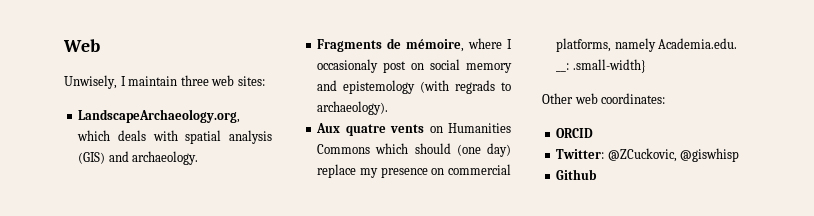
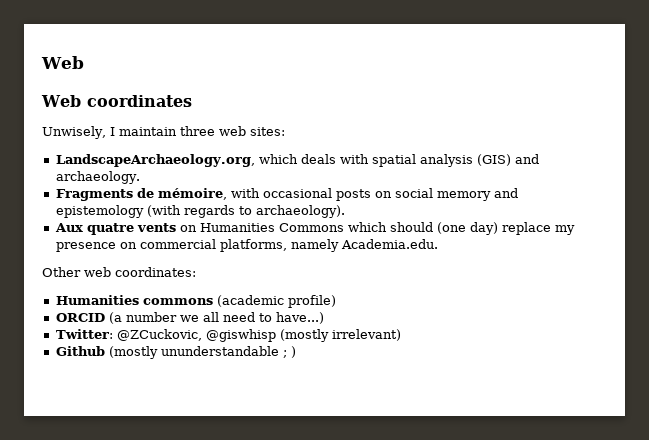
[63,39,100,52] Web -> [41,56,84,69] [41,95,192,107] Web // Web coordinates
[468,38,512,49] [317,59,407,73] where I occasionaly post -> [230,188,371,201] with occasional posts
[455,80,496,94] regrads -> [183,205,235,218] regards
[556,59,646,73] __: .small-width} -> (438, 244) none
[556,128,594,138] ORCID -> [55,295,336,308] [55,312,324,324] Humanities commons (academic profile) // ORCID (a number we all need to have...)
(740, 155) none -> [279,329,401,342] (mostly irrelevant)
(598, 174) none -> [108,346,296,359] (mostly ununderstandable ; )

